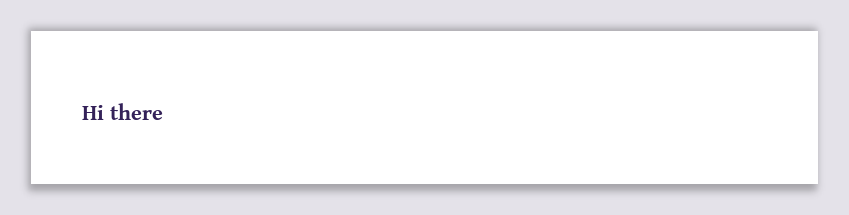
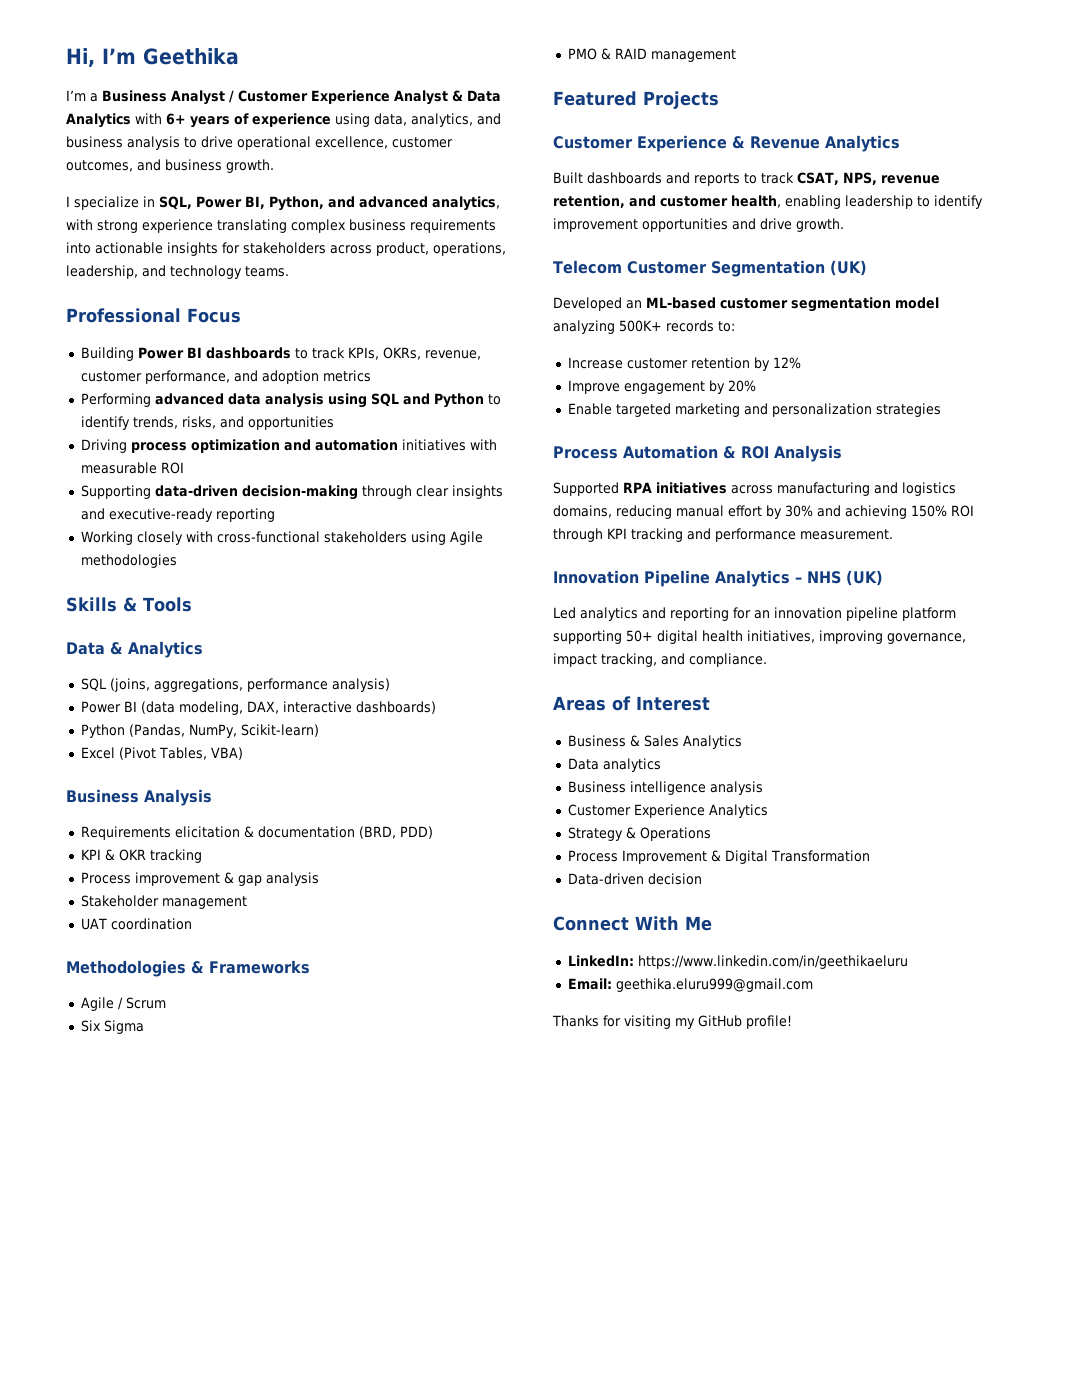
[82,103,163,120] Hi there -> [66,48,239,67] [66,90,501,105] [66,113,501,128] [66,136,453,150] [66,159,274,173] [66,196,500,211] [66,219,496,233] [66,242,506,256] [66,265,289,279] [66,308,241,323] [80,347,481,361] [80,370,371,384] [80,393,501,408] [80,416,334,430] [80,439,497,453] [80,462,184,474] [80,485,503,500] [80,508,275,522] [80,531,483,545] [80,554,177,568] [66,597,192,612] [66,641,203,658] [80,678,390,692] [80,701,436,715] [80,724,319,738] [80,747,243,760] [66,789,212,806] [80,826,433,840] [80,849,202,863] [80,872,319,886] [80,895,247,909] [80,918,192,930] [66,960,310,977] [80,997,166,1011] [80,1020,144,1034] [567,48,736,62] [553,91,719,109] [553,135,900,152] [553,172,940,186] [553,195,983,209] [553,218,844,232] [553,260,867,277] [553,297,939,312] [553,320,735,334] [567,357,801,371] [567,380,756,394] [567,403,941,417] [553,445,842,462] [553,482,956,496] [553,505,974,519] [553,528,893,542] [553,570,883,587] [553,607,956,621] [553,630,966,644] [553,653,767,667] [553,696,710,711] [567,735,742,749] [567,758,661,772] [567,781,763,795] [567,804,768,818] [567,827,711,841] [567,850,870,864] [567,873,702,885] [553,916,712,931] [567,955,908,969] [567,978,813,992] [552,1015,792,1029] Hi, I’m Geethika // I’m a Business Analyst / Customer Experience Analyst & Data Analytics with 6+ years of experience using data, analytics, and business analysis to drive operational excellence, customer outcomes, and business growth. // I specialize in SQL, Power BI, Python, and advanced analytics, with strong experience translating complex business requirements into actionable insights for stakeholders across product, operations, leadership, and technology teams. // Professional Focus // Building Power BI dashboards to track KPIs, OKRs, revenue, customer performance, and adoption metrics // Performing advanced data analysis using SQL and Python to identify trends, risks, and opportunities // Driving process optimization and automation initiatives with measurable ROI // Supporting data-driven decision-making through clear insights and executive-ready reporting // Working closely with cross-functional stakeholders using Agile methodologies // Skills & Tools // Data & Analytics // SQL (joins, aggregations, performance analysis) // Power BI (data modeling, DAX, interactive dashboards) // Python (Pandas, NumPy, Scikit-learn) // Excel (Pivot Tables, VBA) // Business Analysis // Requirements elicitation & documentation (BRD, PDD) // KPI & OKR tracking // Process improvement & gap analysis // Stakeholder management // UAT coordination // Methodologies & Frameworks // Agile / Scrum // Six Sigma // PMO & RAID management // Featured Projects // Customer Experience & Revenue Analytics // Built dashboards and reports to track CSAT, NPS, revenue retention, and customer health, enabling leadership to identify improvement opportunities and drive growth. // Telecom Customer Segmentation (UK) // Developed an ML-based customer segmentation model analyzing 500K+ records to: // Increase customer retention by 12% // Improve engagement by 20% // Enable targeted marketing and personalization strategies // Process Automation & ROI Analysis // Supported RPA initiatives across manufacturing and logistics domains, reducing manual effort by 30% and achieving 150% ROI through KPI tracking and performance measurement. // Innovation Pipeline Analytics – NHS (UK) // Led analytics and reporting for an innovation pipeline platform supporting 50+ digital health initiatives, improving governance, impact tracking, and compliance. // Areas of Interest // Business & Sales Analytics // Data analytics // Business intelligence analysis // Customer Experience Analytics // Strategy & Operations // Process Improvement & Digital Transformation // Data-driven decision // Connect With Me // LinkedIn: https://www.linkedin.com/in/geethikaeluru // Email: geethika.eluru999@gmail.com // Thanks for visiting my GitHub profile!

